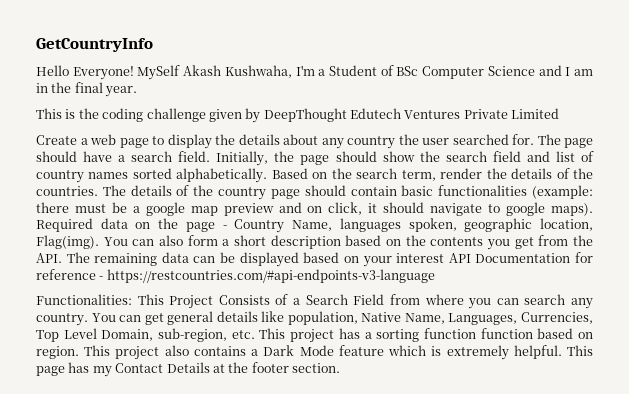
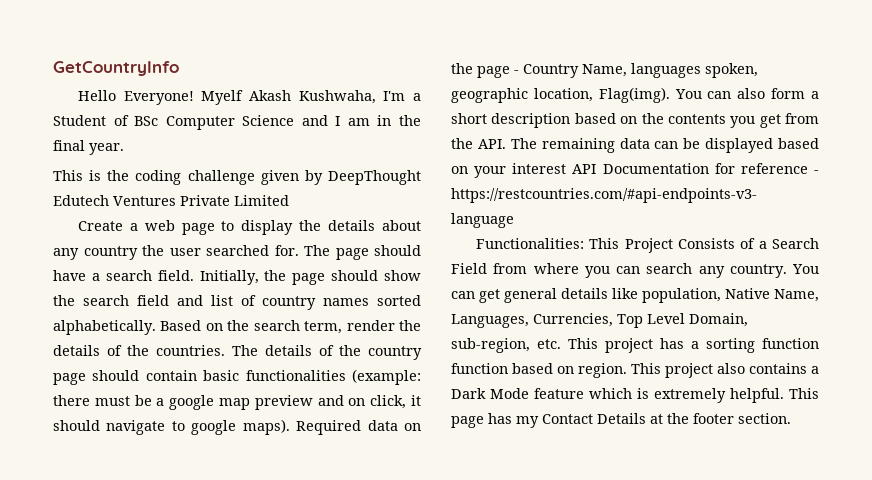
[137,65,181,80] MySelf -> [201,90,244,105] Myelf

